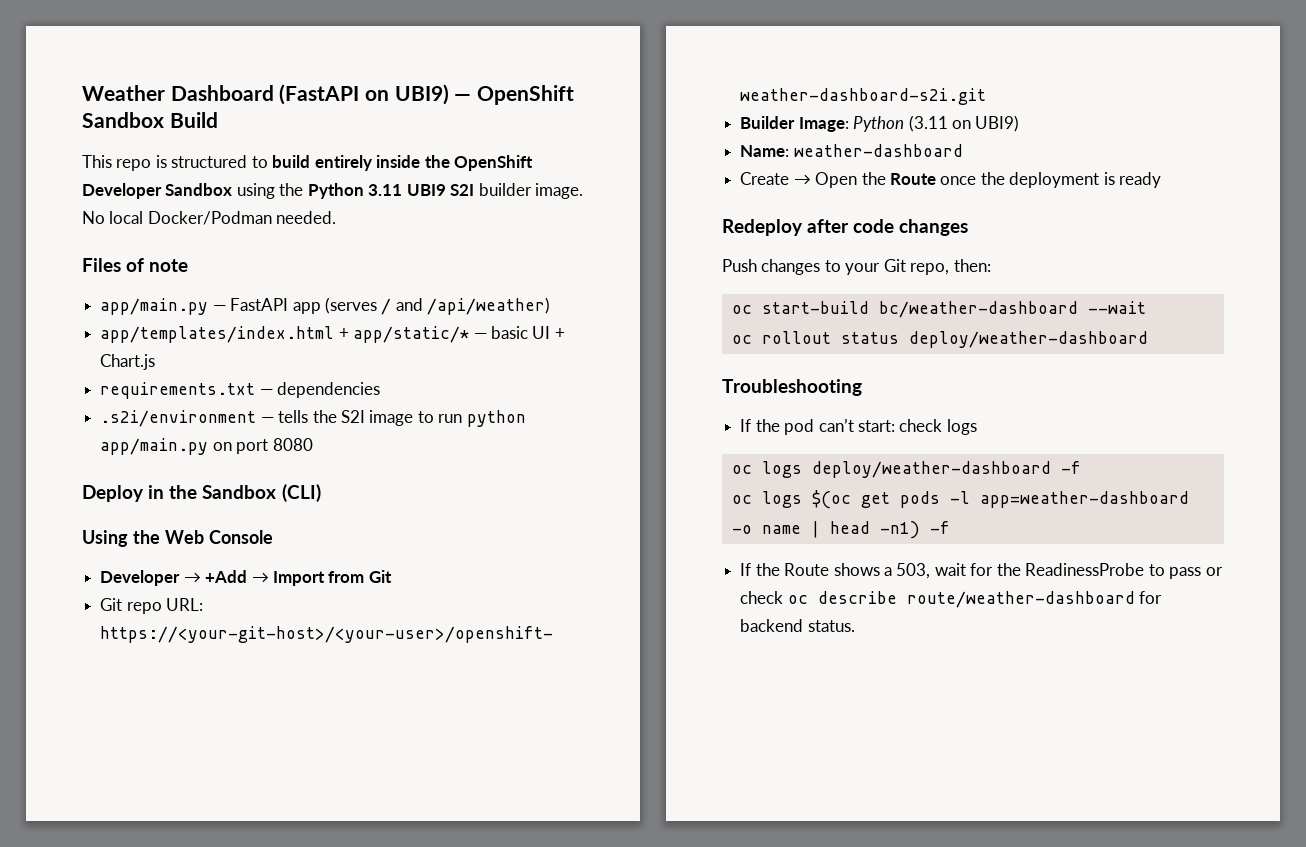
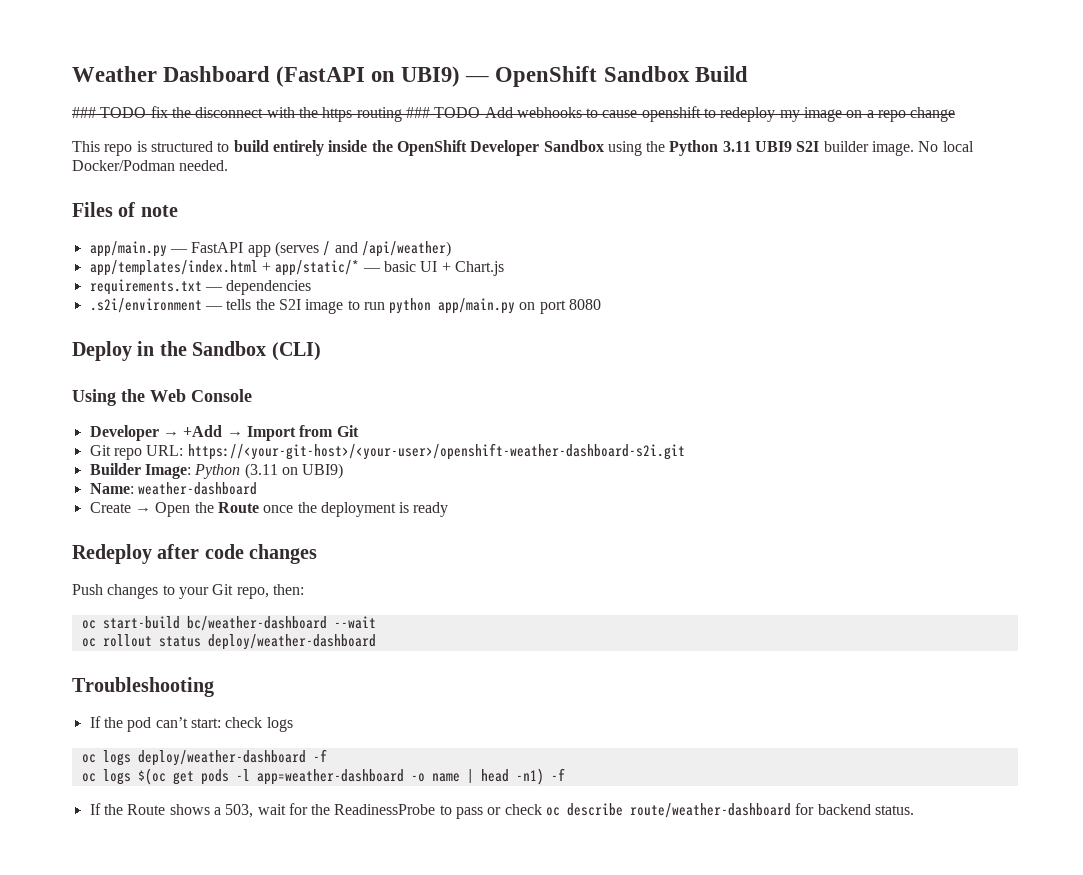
(218, 120) none -> [72,106,956,122] // ### TODO fix the disconnect with the https routing ### TODO Add webhooks to cause openshift to redeploy my image on a repo change

